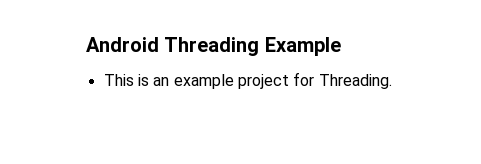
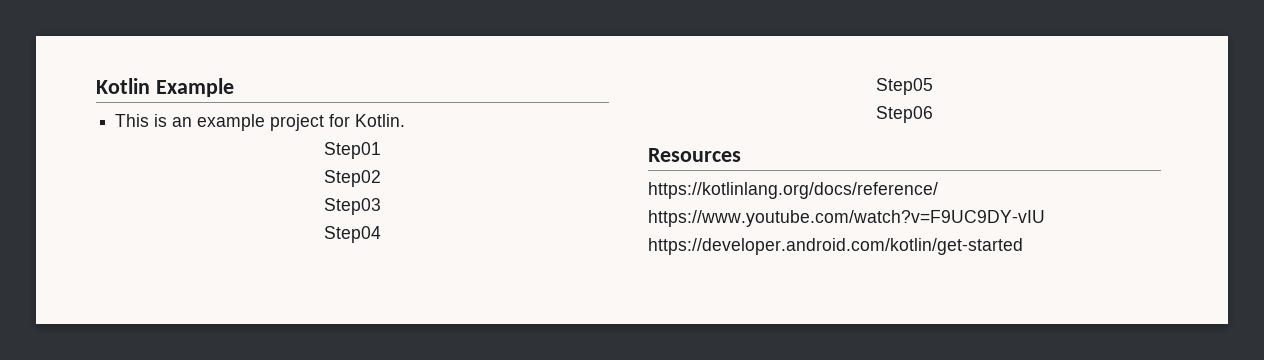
[86,37,260,56] Android Threading -> [96,78,150,94] Kotlin
[318,74,392,89] Threading. -> [355,114,406,127] [324,142,381,159] [324,170,381,187] [324,198,381,215] [324,226,381,243] [876,78,933,95] [876,106,933,123] [648,148,741,162] [648,182,938,199] [648,210,1045,227] [648,238,1023,255] Kotlin. // Step01 // Step02 // Step03 // Step04 // Step05 // Step06 // Resources // https://kotlinlang.org/docs/reference/ // https://www.youtube.com/watch?v=F9UC9DY-vIU // https://developer.android.com/kotlin/get-started

